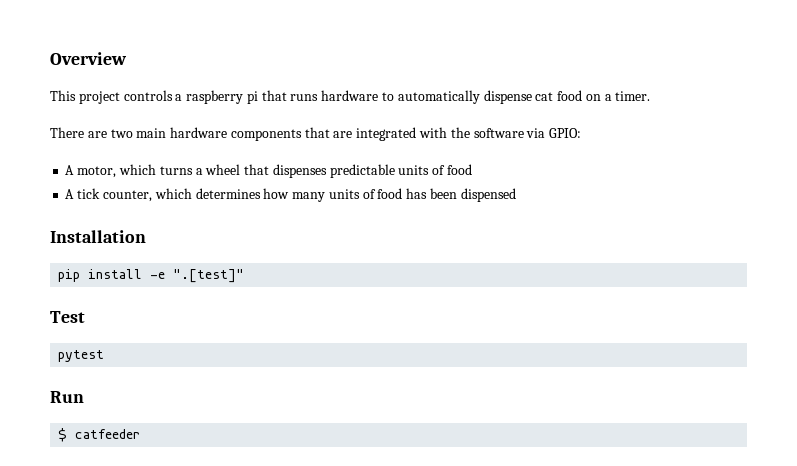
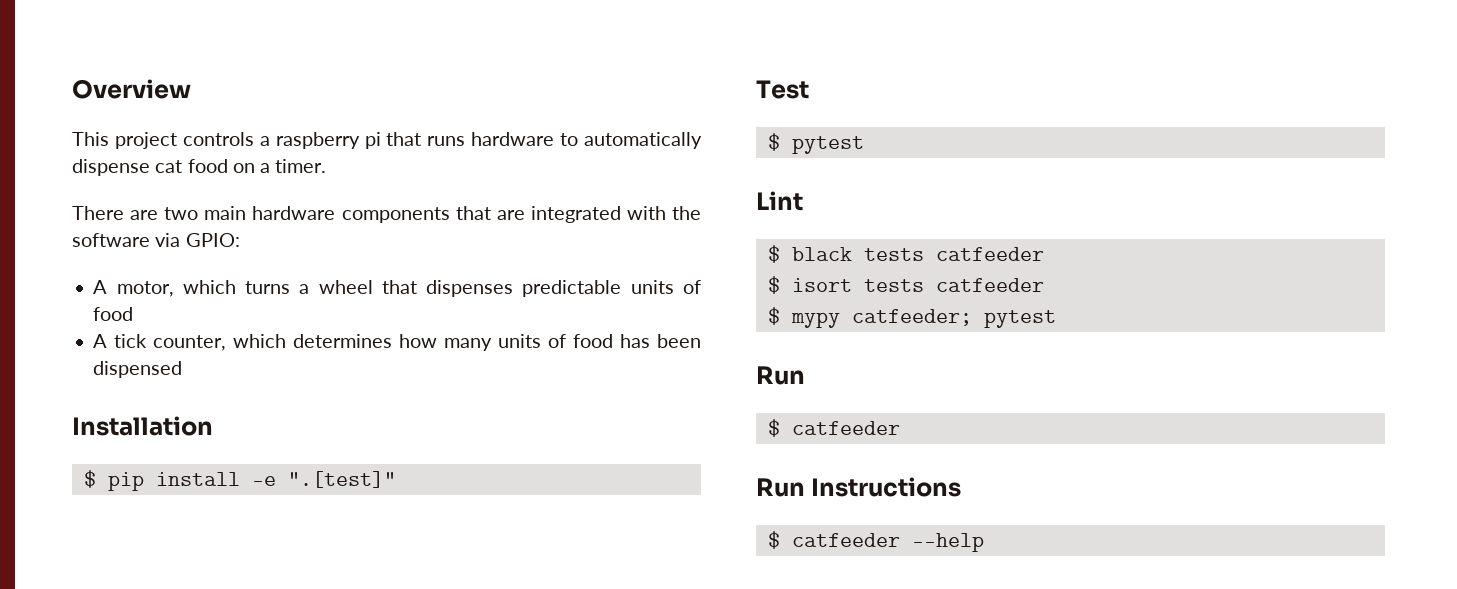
(146, 236) none -> [83,470,96,488] $
(85, 317) none -> [767,133,864,154] [756,191,803,211] [767,245,1044,263] [767,276,1044,294] [767,307,972,328] $ pytest // Lint // $ black tests catfeeder // $ isort tests catfeeder // $ mypy catfeeder;
(141, 434) none -> [756,477,962,497] [767,531,984,552] // Run Instructions // $ catfeeder --help

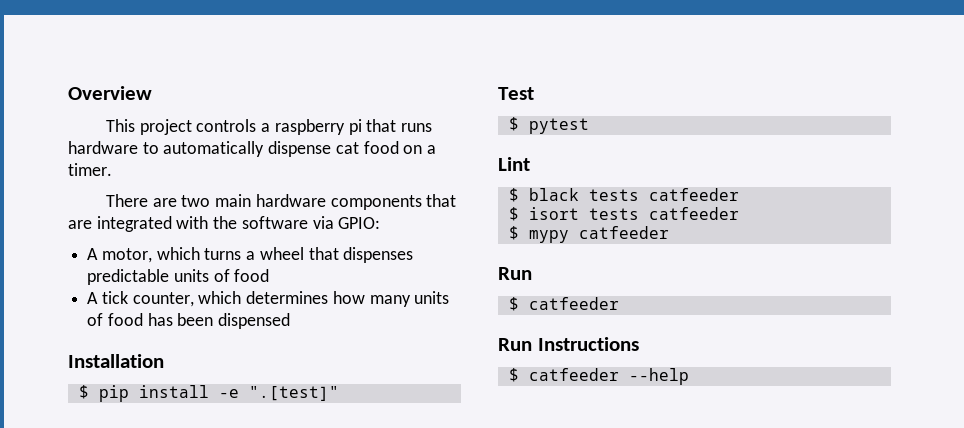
[851,309,1056,328] catfeeder; pytest -> [578,226,669,239] catfeeder

